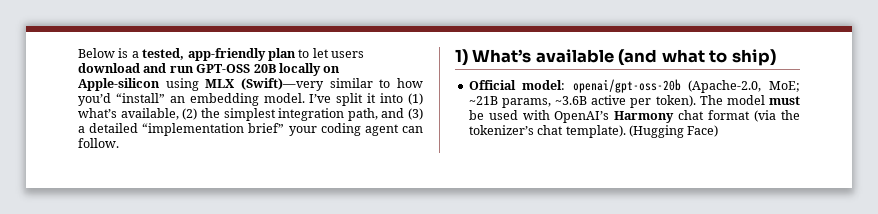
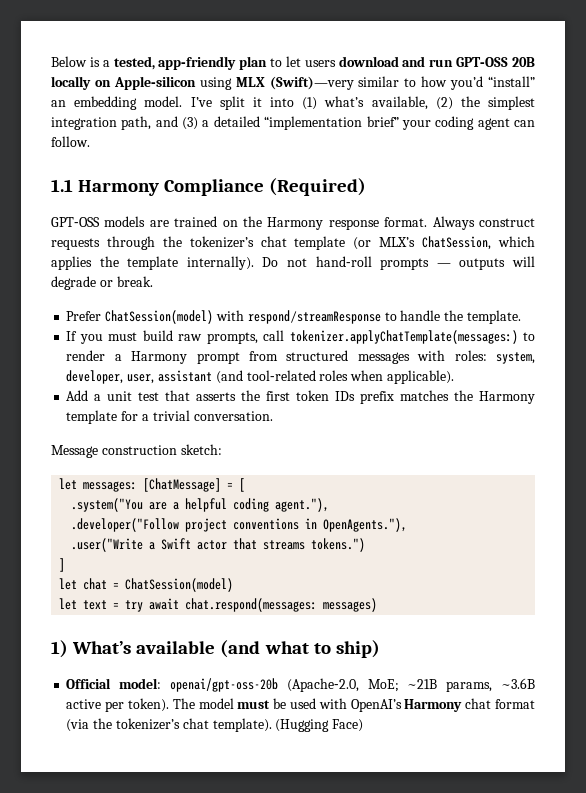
(119, 143) none -> [51,178,367,196] [51,216,535,230] [51,236,536,250] [51,256,535,270] [51,276,153,290] [66,310,521,324] [66,330,535,344] [66,350,535,364] [66,370,454,384] [66,390,535,404] [66,410,273,424] [51,444,222,458] [59,478,246,492] [71,498,330,512] [71,518,408,532] [71,538,366,552] [59,558,66,572] [59,578,234,592] [59,598,378,612] // 1.1 Harmony Compliance (Required) // GPT‑OSS models are trained on the Harmony response format. Always construct requests through the tokenizer’s chat template (or MLX’s ChatSession, which applies the template internally). Do not hand‑roll prompts — outputs will degrade or break. // Prefer ChatSession(model) with respond/streamResponse to handle the template. // If you must build raw prompts, call tokenizer.applyChatTemplate(messages:) to render a Harmony prompt from structured messages with roles: system, developer, user, assistant (and tool‑related roles when applicable). // Add a unit test that asserts the first token IDs prefix matches the Harmony template for a trivial conversation. // Message construction sketch: // let messages: [ChatMessage] = [ // .system("You are a helpful coding agent."), // .developer("Follow project conventions in OpenAgents."), // .user("Write a Swift actor that streams tokens.") // ] // let chat = ChatSession(model) // let text = try await chat.respond(messages: messages)

